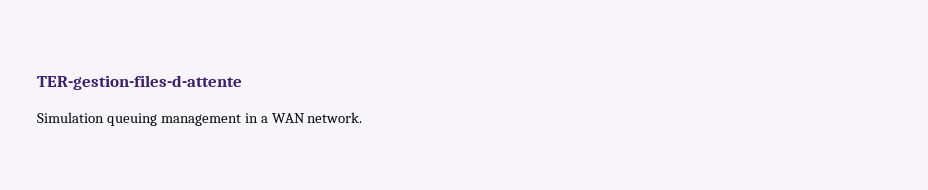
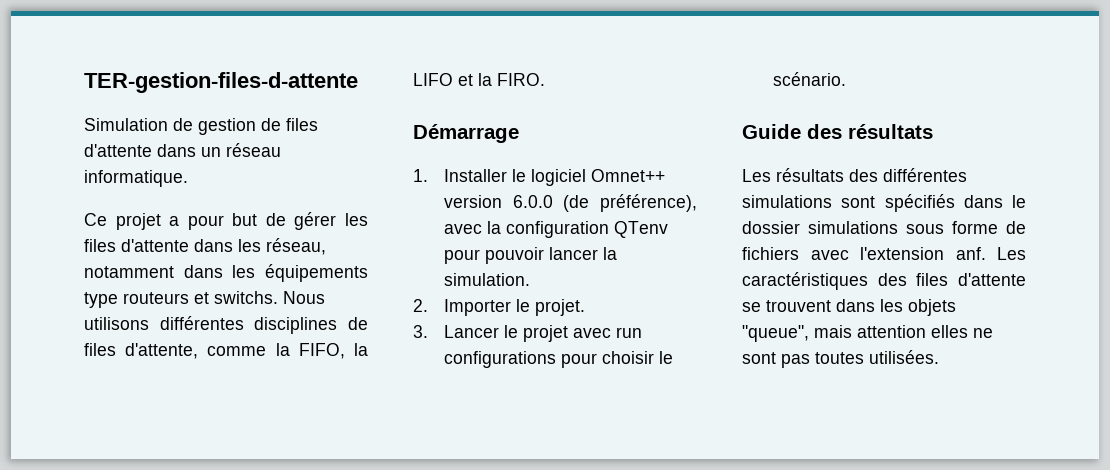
[106,112,363,126] queuing management in a WAN network. -> [173,118,318,135] [84,143,281,157] [84,170,188,187] [84,212,369,230] [84,238,326,255] [84,264,368,282] [84,291,325,308] [84,316,368,334] [84,343,368,359] [413,73,545,86] [413,124,519,143] [413,169,665,186] [443,194,697,212] [443,221,668,238] [443,247,617,264] [443,273,530,286] [413,299,585,316] [413,325,642,342] [443,351,673,368] [772,72,846,86] [742,124,933,139] [742,168,967,182] [742,194,1026,212] [742,221,1026,234] [742,247,1026,260] [742,272,1026,290] [742,299,956,316] [742,325,993,342] [742,350,939,368] de gestion de files d'attente dans un réseau informatique. // Ce projet a pour but de gérer les files d'attente dans les réseau, notamment dans les équipements type routeurs et switchs. Nous utilisons différentes disciplines de files d'attente, comme la FIFO, la LIFO et la FIRO. // Démarrage // 1. Installer le logiciel Omnet++ version 6.0.0 (de préférence), avec la configuration QTenv pour pouvoir lancer la simulation. // 2. Importer le projet. // 3. Lancer le projet avec run configurations pour choisir le scénario. // Guide des résultats // Les résultats des différentes simulations sont spécifiés dans le dossier simulations sous forme de fichiers avec l'extension anf. Les caractéristiques des files d'attente se trouvent dans les objets "queue", mais attention elles ne sont pas toutes utilisées.

